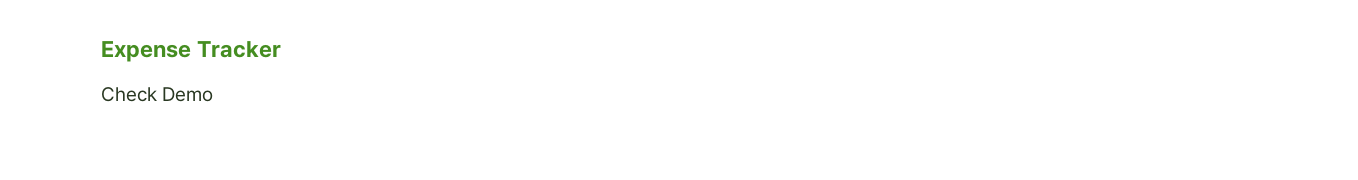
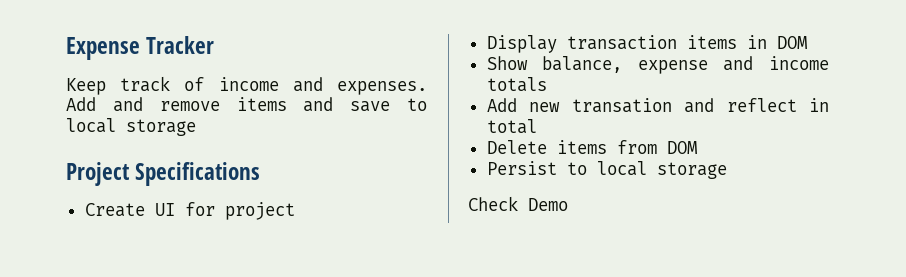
(282, 49) none -> [66,76,427,95] [66,97,427,112] [66,118,196,136] [66,162,261,186] [84,202,295,220] [486,35,807,53] [486,56,829,74] [486,77,547,92] [486,98,829,113] [486,119,537,134] [486,140,697,154] [486,161,727,179] // Keep track of income and expenses. Add and remove items and save to local storage // Project Specifications // Create UI for project // Display transaction items in DOM // Show balance, expense and income totals // Add new transation and reflect in total // Delete items from DOM // Persist to local storage

